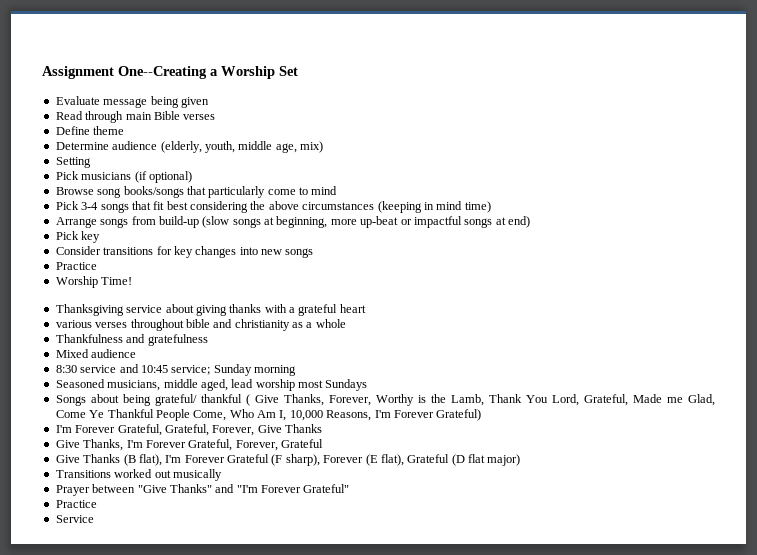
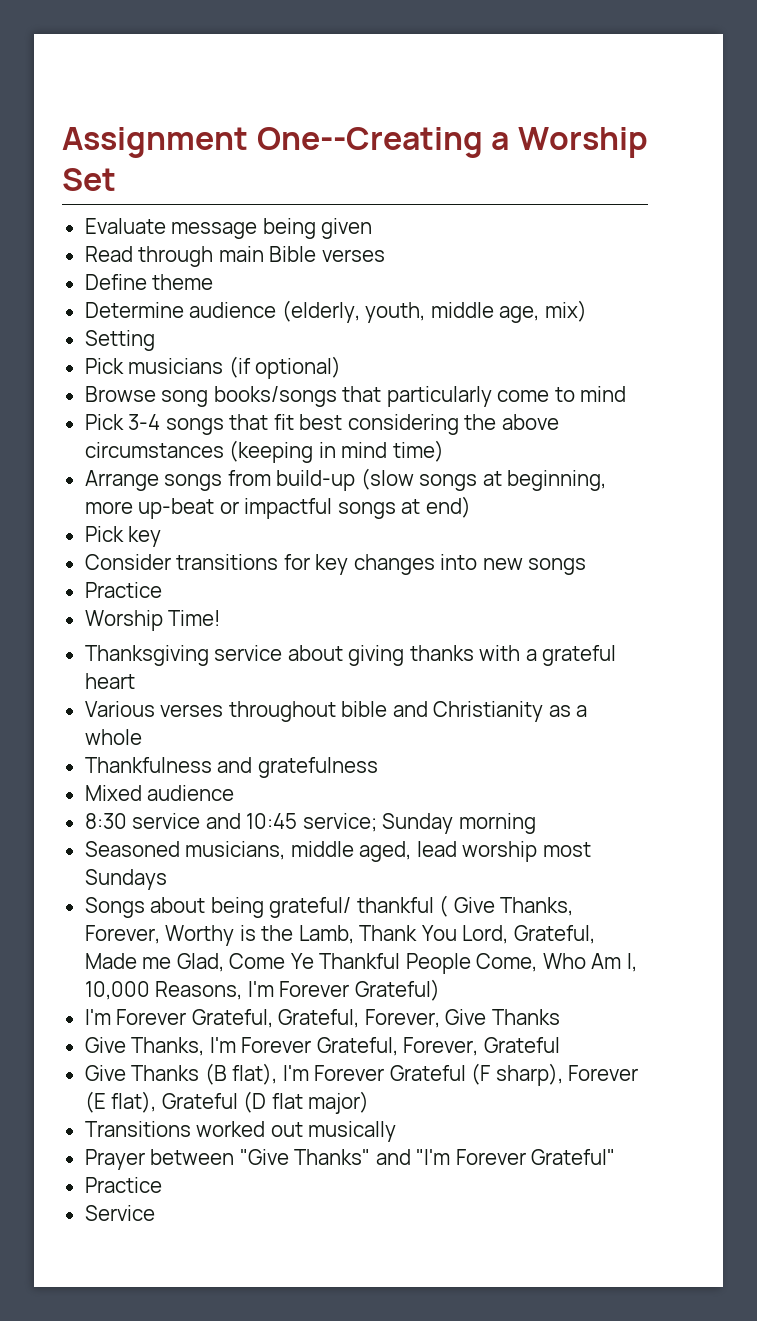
[55,320,92,328] various -> [84,701,155,717] Various
[234,319,290,331] christianity -> [433,701,544,722] Christianity

